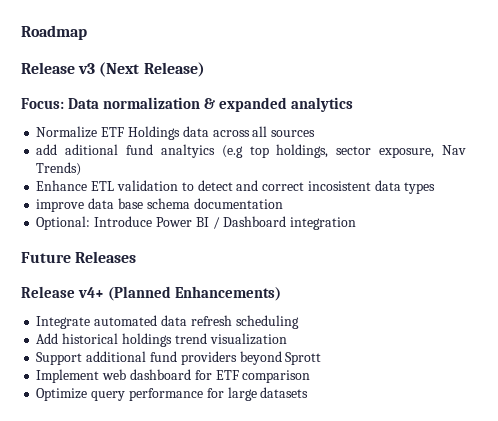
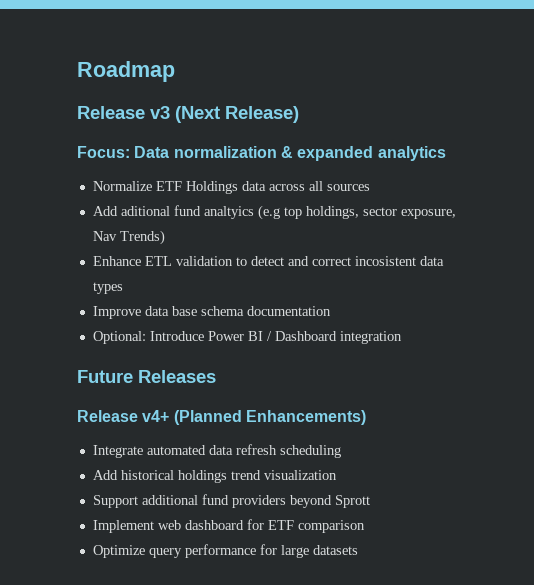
[36,144,58,155] add -> [92,206,118,216] Add
[36,199,85,212] improve -> [92,306,141,319] Improve

